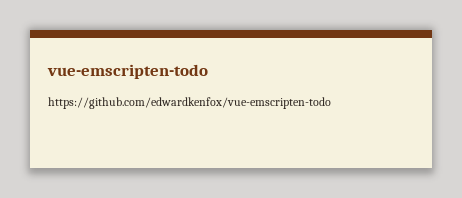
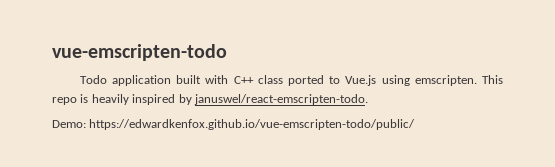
[48,97,331,109] https://github.com/edwardkenfox/vue-emscripten-todo -> [79,75,503,86] [52,94,368,105] [52,119,416,130] Todo application built with C++ class ported to Vue.js using emscripten. This repo is heavily inspired by januswel/react-emscripten-todo. // Demo: https://edwardkenfox.github.io/vue-emscripten-todo/public/

